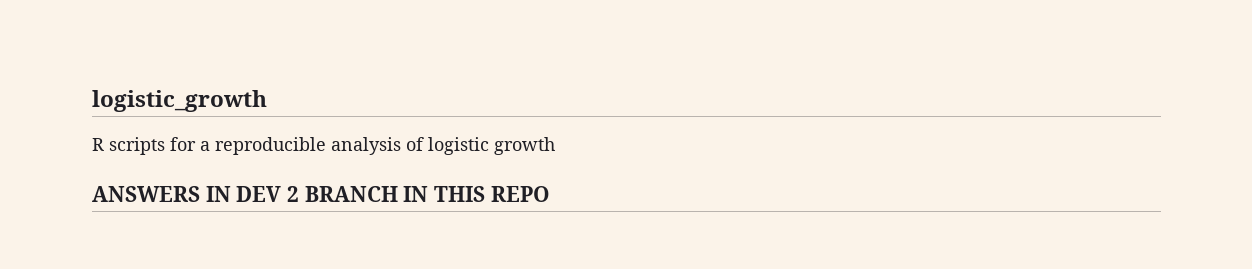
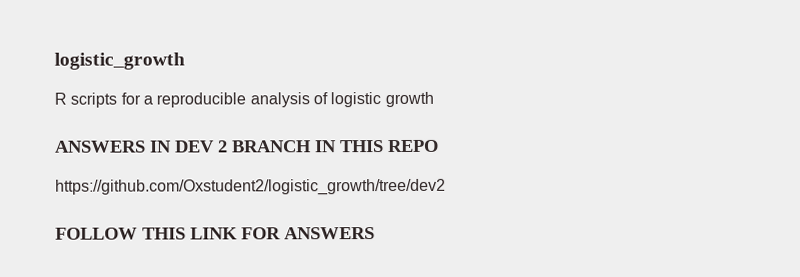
(550, 194) none -> [55,178,446,196] [55,227,375,240] // https://github.com/Oxstudent2/logistic_growth/tree/dev2 // FOLLOW THIS LINK FOR ANSWERS

